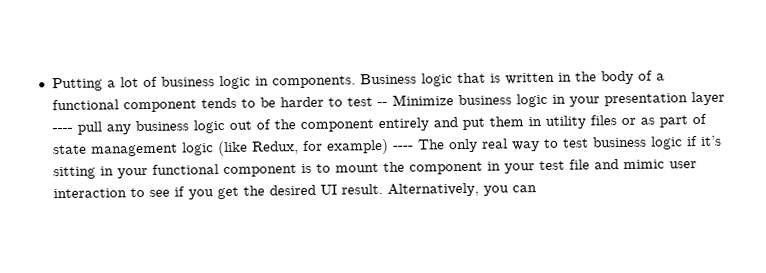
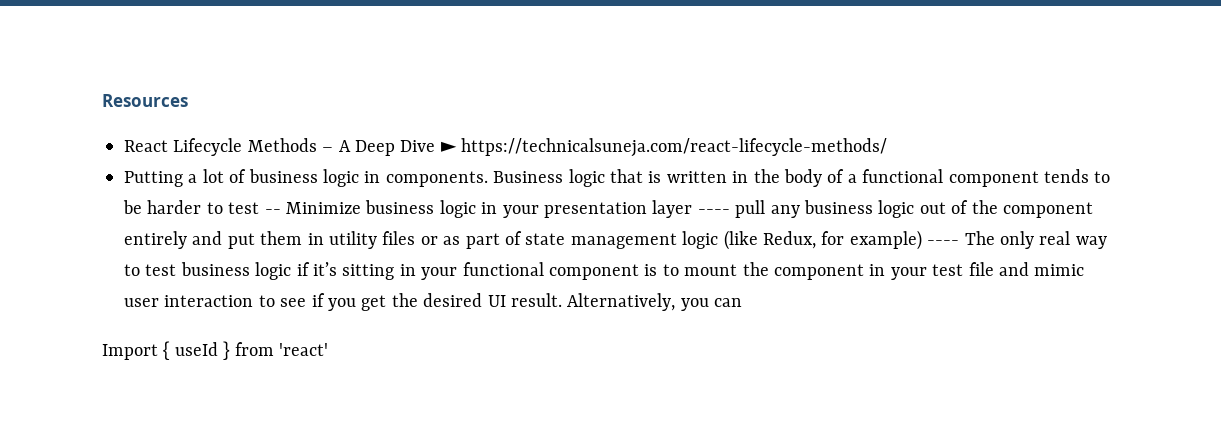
(51, 84) none -> [102,94,188,107] [124,138,888,157] Resources // React Lifecycle Methods – A Deep Dive ► https://technicalsuneja.com/react-lifecycle-methods/ //
(537, 189) none -> [102,341,328,360] // Import { useId } from 'react'

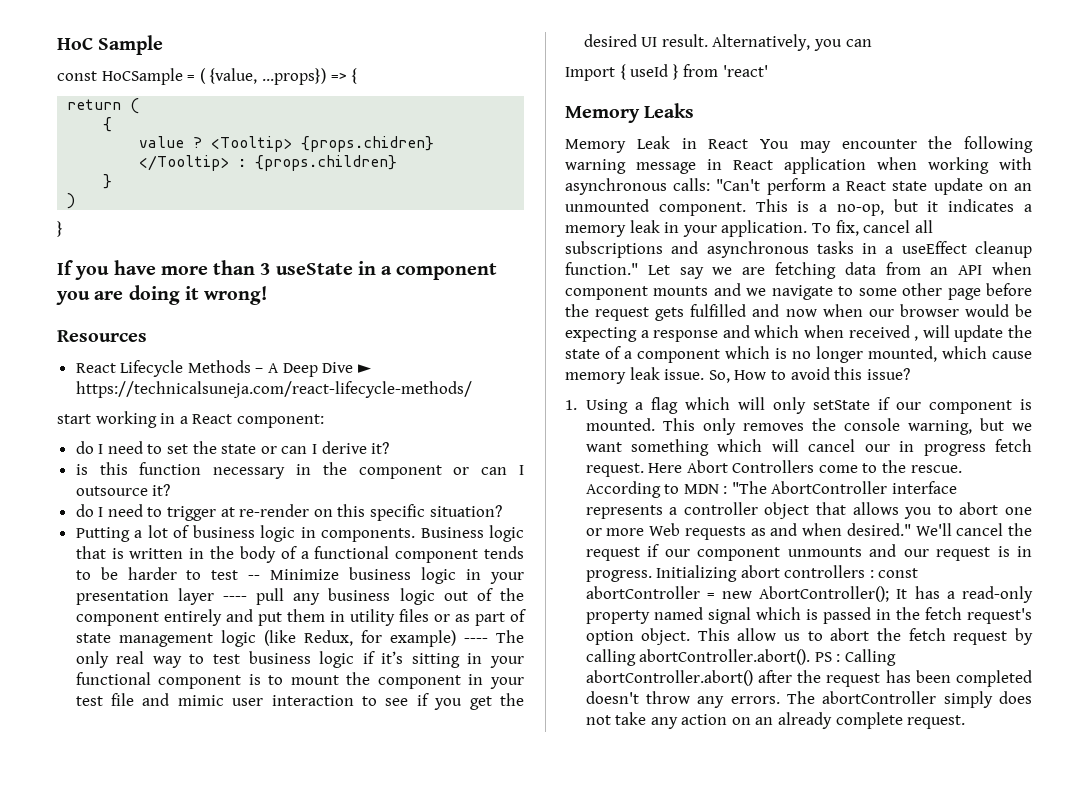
(102, 100) none -> [57,35,164,55] [57,68,358,85] [67,98,140,114] [103,117,113,132] [139,136,435,152] [139,155,398,171] [103,174,113,189] [67,193,76,209] [57,221,63,237] [57,260,498,280] [56,285,268,305] HoC Sample // const HoCSample = ( {value, ...props}) => { // return ( // { // value ? <Tooltip> {props.chidren} </Tooltip> : {props.children} // } // ) // } // If you have more than 3 useState in a component you are doing it wrong! //
(888, 147) none -> [57,411,324,428] [75,441,390,454] [75,462,525,479] [75,484,171,496] [75,504,502,521] // start working in a React component: // do I need to set the state or can I derive it? // is this function necessary in the component or can I outsource it? // do I need to trigger at re-render on this specific situation?
(328, 349) none -> [565,103,695,123] [565,136,1033,153] [565,157,1032,174] [565,178,1032,195] [565,199,1032,216] [565,220,933,237] [565,241,1032,258] [565,262,1032,279] [565,283,1032,300] [565,304,1032,321] [565,325,1032,342] [565,346,1032,363] [565,367,910,384] [565,397,1032,414] [585,418,1032,435] [585,439,1032,456] [585,460,962,477] [585,481,958,498] [585,502,1032,519] [585,523,1032,540] [585,544,1032,561] [585,565,919,582] [585,586,1033,603] [585,607,1032,624] [585,628,1033,645] [585,649,896,666] [585,670,1032,687] [585,691,1032,708] [585,712,966,729] // Memory Leaks // Memory Leak in React You may encounter the following warning message in React application when working with asynchronous calls: "Can't perform a React state update on an unmounted component. This is a no-op, but it indicates a memory leak in your application. To fix, cancel all subscriptions and asynchronous tasks in a useEffect cleanup function." Let say we are fetching data from an API when component mounts and we navigate to some other page before the request gets fulfilled and now when our browser would be expecting a response and which when received , will update the state of a component which is no longer mounted, which cause memory leak issue. So, How to avoid this issue? // 1. Using a flag which will only setState if our component is mounted. This only removes the console warning, but we want something which will cancel our in progress fetch request. Here Abort Controllers come to the rescue. According to MDN : "The AbortController interface represents a controller object that allows you to abort one or more Web requests as and when desired." We'll cancel the request if our component unmounts and our request is in progress. Initializing abort controllers : const abortController = new AbortController(); It has a read-only property named signal which is passed in the fetch request's option object. This allow us to abort the fetch request by calling abortController.abort(). PS : Calling abortController.abort() after the request has been completed doesn't throw any errors. The abortController simply does not take any action on an already complete request.

